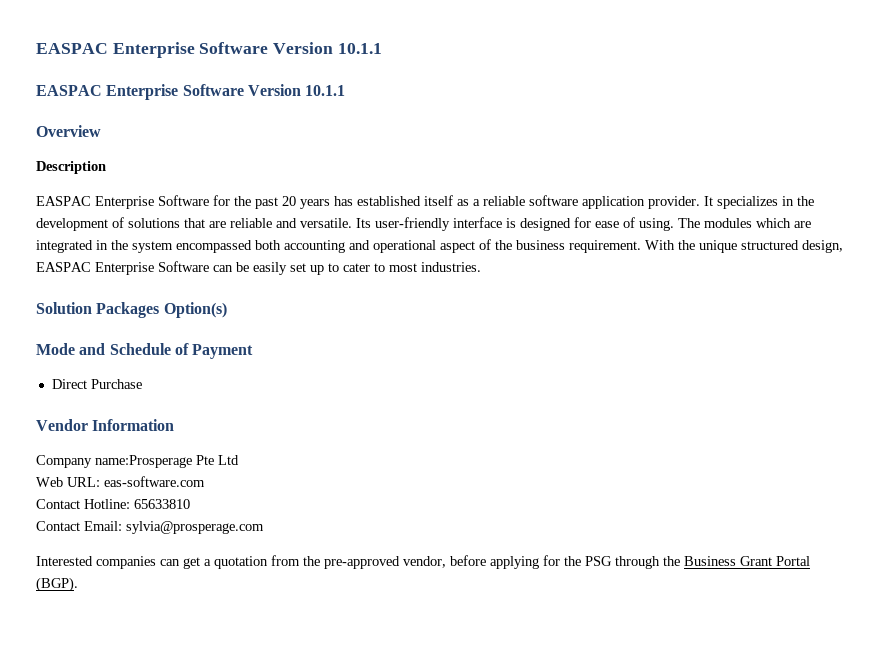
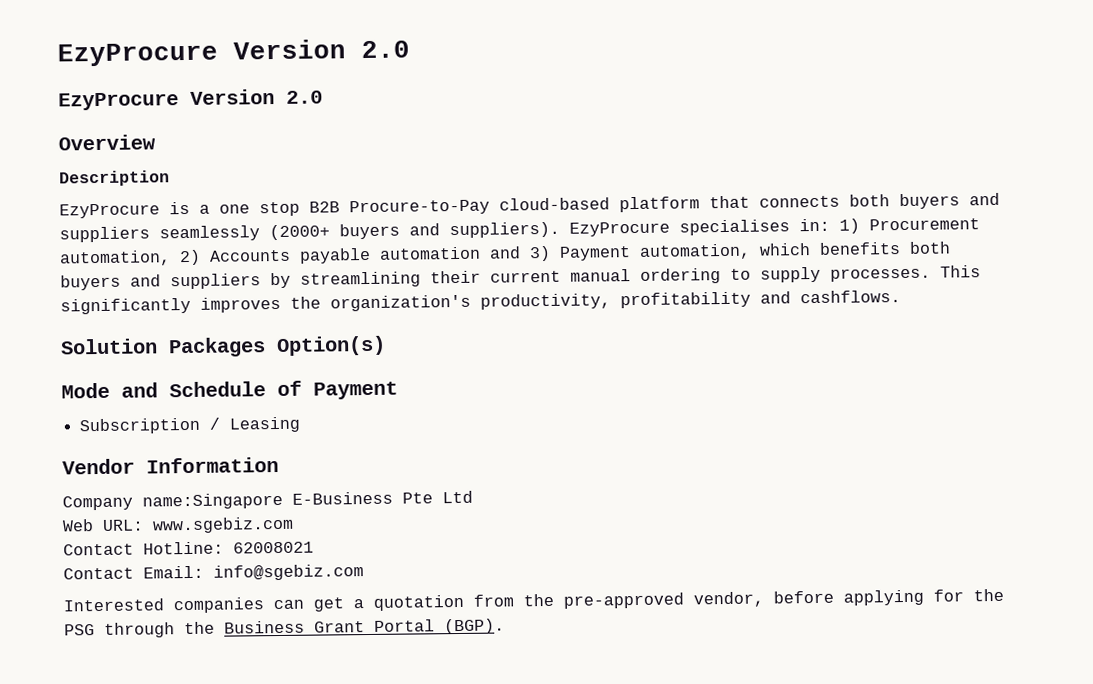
[36,42,382,58] [36,84,346,100] [36,125,101,137] [36,161,106,174] [36,195,814,209] [36,217,811,231] [36,239,843,253] [36,261,481,275] EASPAC Enterprise Software Version 10.1.1 // EASPAC Enterprise Software Version 10.1.1 // Overview // Description // EASPAC Enterprise Software for the past 20 years has established itself as a reliable software application provider. It specializes in the development of solutions that are reliable and versatile. Its user-friendly interface is designed for ease of using. The modules which are integrated in the system encompassed both accounting and operational aspect of the business requirement. With the unique structured design, EASPAC Enterprise Software can be easily set up to cater to most industries. -> [57,39,410,67] [58,89,323,111] [58,134,156,151] [59,170,170,187] [59,192,1000,219] [59,218,980,243] [59,241,951,267] [60,265,981,291] [60,290,901,315] EzyProcure Version 2.0 // EzyProcure Version 2.0 // Overview // Description // EzyProcure is a one stop B2B Procure-to-Pay cloud-based platform that connects both buyers and suppliers seamlessly (2000+ buyers and suppliers). EzyProcure specialises in: 1) Procurement automation, 2) Accounts payable automation and 3) Payment automation, which benefits both buyers and suppliers by streamlining their current manual ordering to supply processes. This significantly improves the organization's productivity, profitability and cashflows.
[51,379,142,389] Direct Purchase -> [79,416,301,435] Subscription / Leasing
[95,455,192,468] name:Prosperage -> [142,491,393,510] name:Singapore E-Business
[104,476,205,487] eas-software.com -> [152,516,294,534] www.sgebiz.com
[134,499,190,509] 65633810 -> [233,541,314,554] 62008021
[126,521,264,534] sylvia@prosperage.com -> [213,564,364,581] info@sgebiz.com

